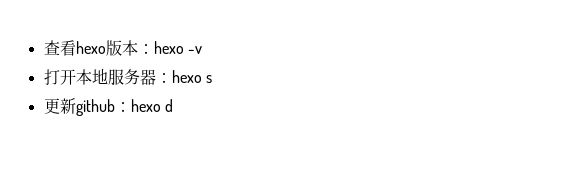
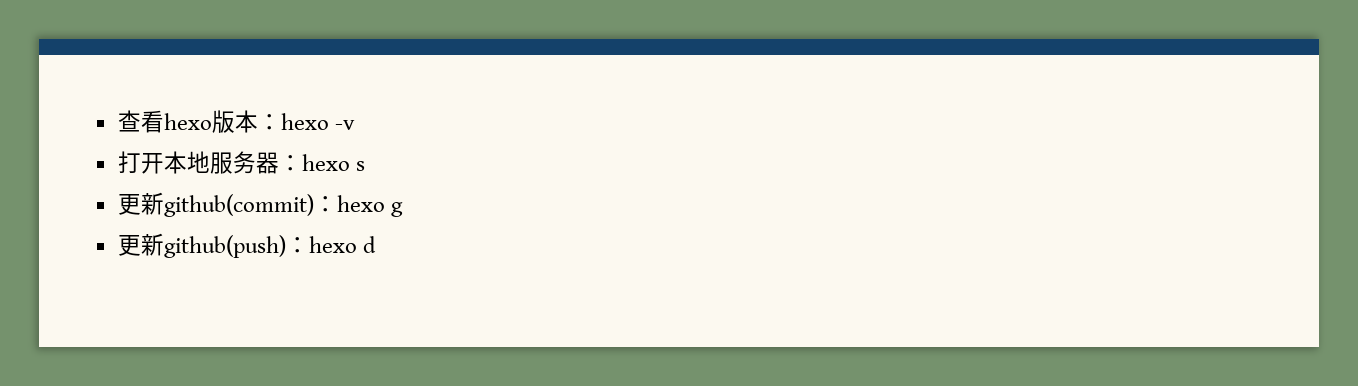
[75,99,115,116] github -> [163,194,403,217] [117,233,286,258] github(commit)：hexo g // 更新github(push)

